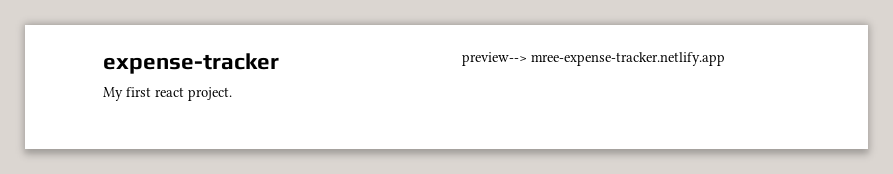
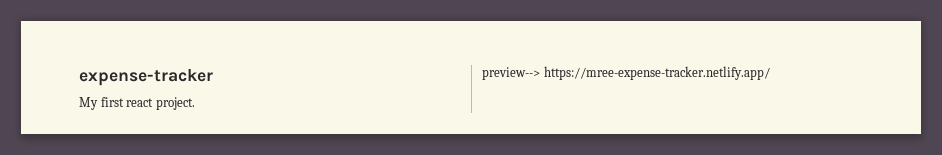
[531,52,725,66] mree-expense-tracker.netlify.app -> [543,66,770,80] https://mree-expense-tracker.netlify.app/

